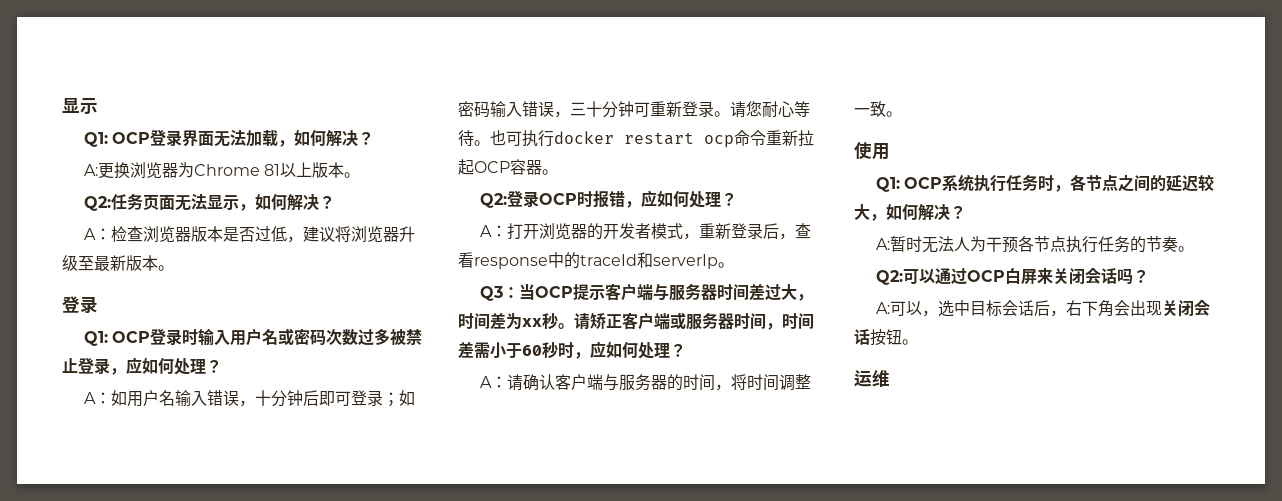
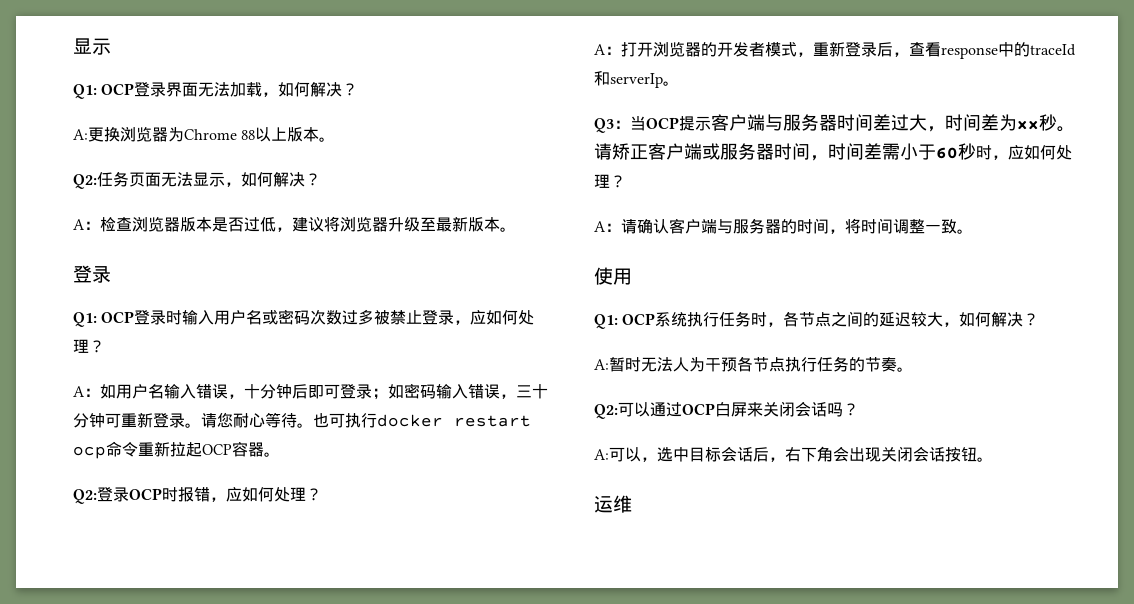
[264,164,281,176] 81 -> [241,130,256,140] 88

